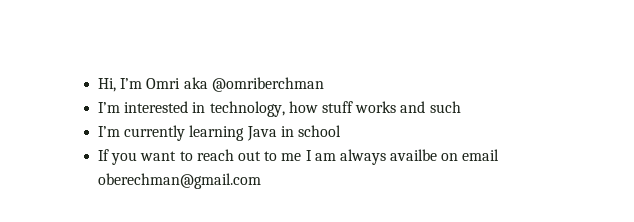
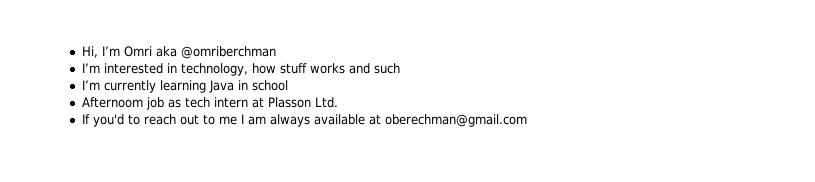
(341, 131) none -> [81,97,338,110] // Afternoom job as tech intern at Plasson Ltd.
[111,151,177,165] you want -> [92,114,124,127] you'd
[390,149,500,161] availbe on email -> [313,114,381,125] available at

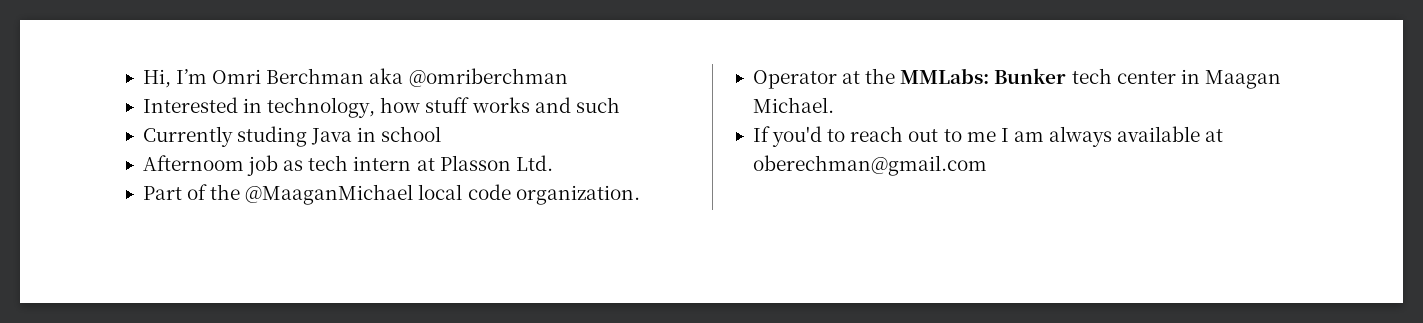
(152, 51) none -> [266,68,365,84] Berchman
[81,63,163,74] I’m interested -> [142,97,238,113] Interested
[81,80,206,93] I’m currently learning -> [142,126,308,147] Currently studing
(338, 102) none -> [142,184,640,205] [752,68,1281,89] [752,97,834,113] // Part of the @MaaganMichael local code organization. // Operator at the MMLabs: Bunker tech center in Maagan Michael.

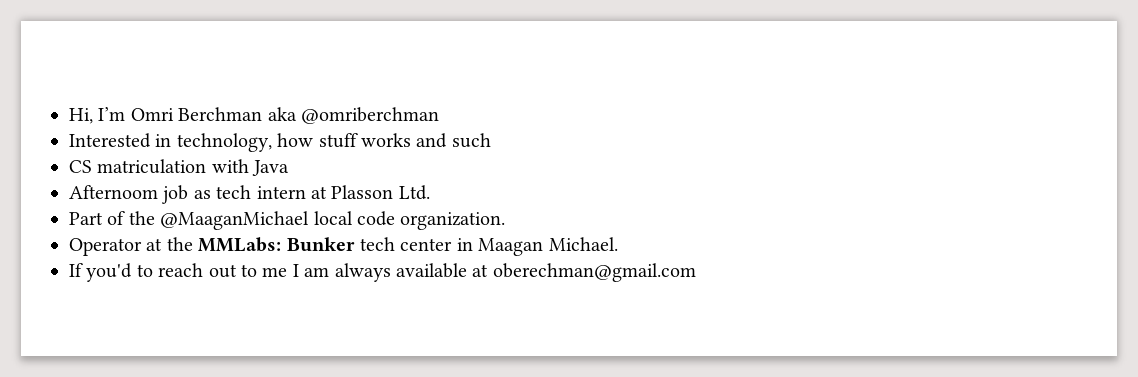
[142,126,308,147] Currently studing -> [69,159,249,174] CS matriculation with
[357,126,442,142] in school -> (290, 168) none

